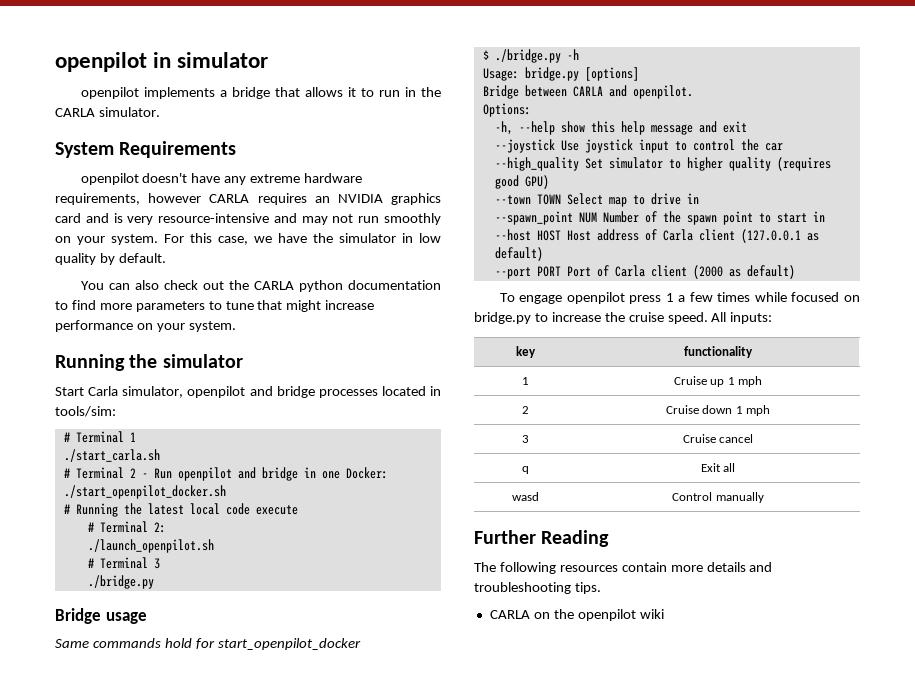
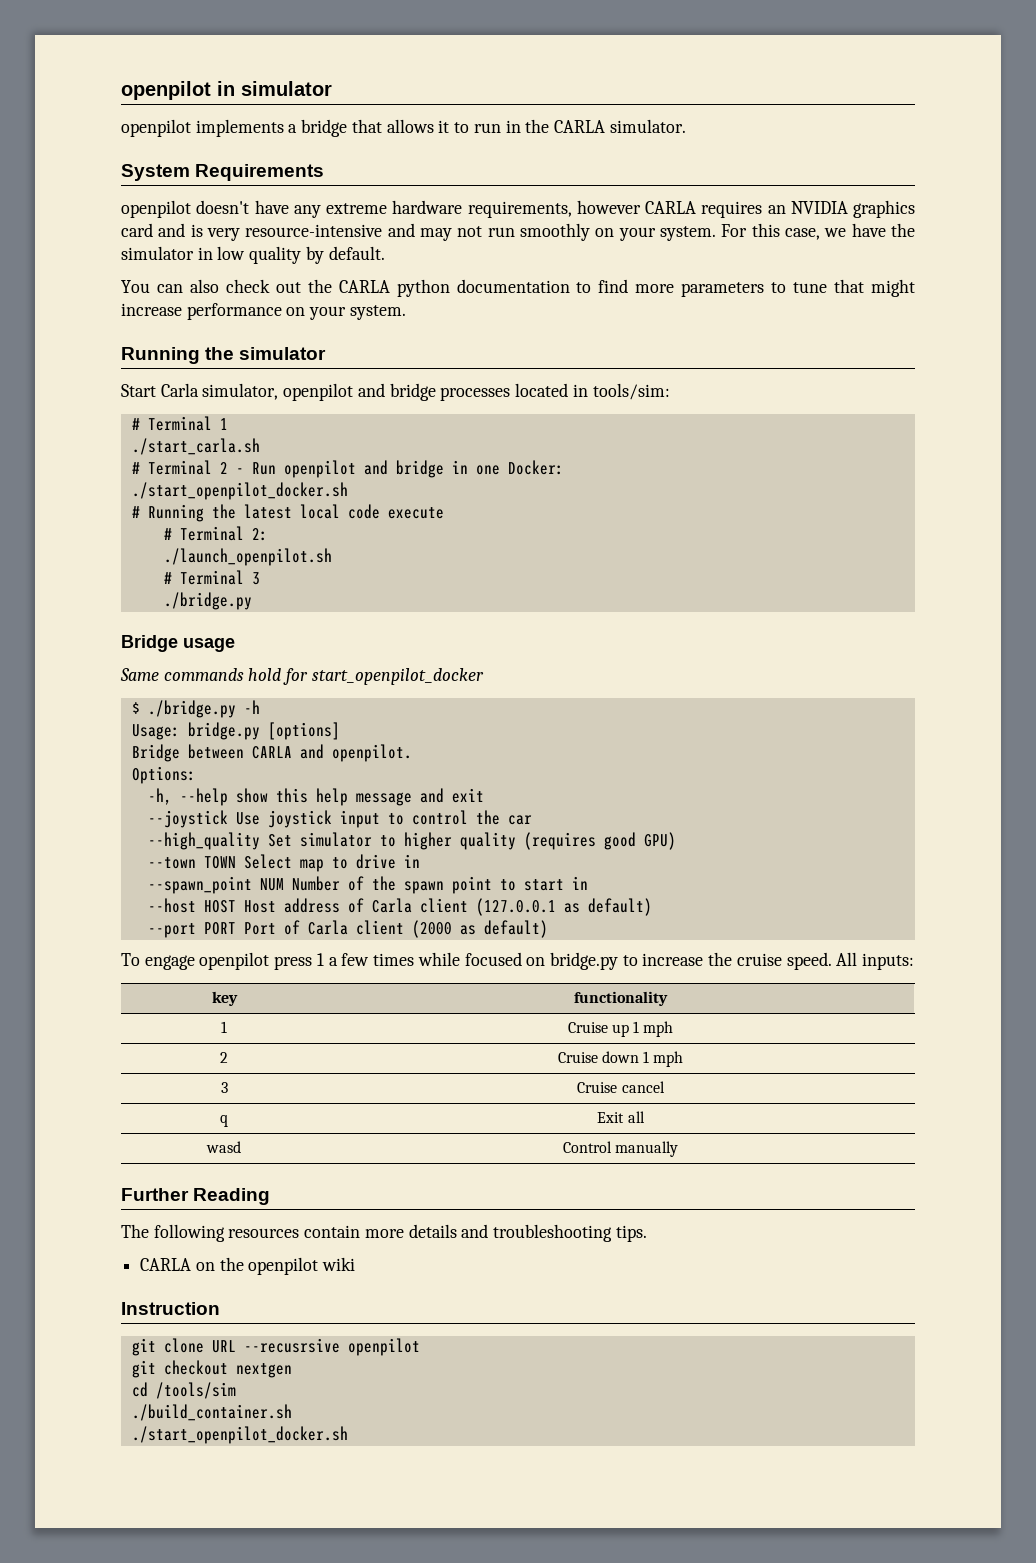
(664, 614) none -> [121,1302,220,1315] [131,1338,420,1356] [131,1360,292,1378] [131,1382,236,1399] [131,1404,292,1421] [131,1426,348,1444] // Instruction // git clone URL --recusrsive openpilot // git checkout nextgen // cd /tools/sim // ./build_container.sh // ./start_openpilot_docker.sh

